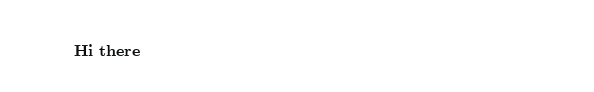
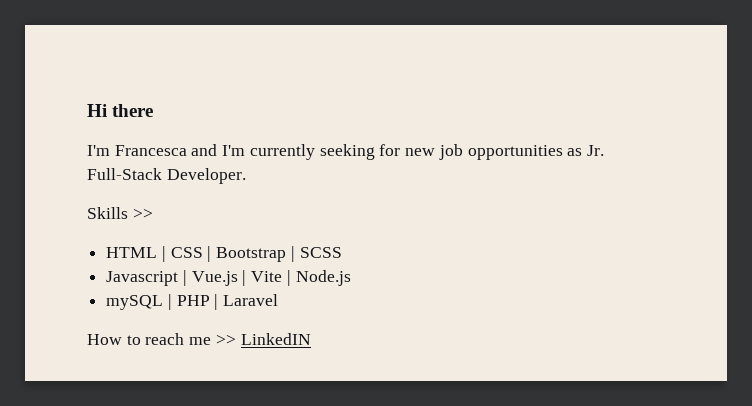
(140, 50) none -> [87,144,604,160] [87,168,246,184] [87,207,153,219] [106,246,342,262] [106,270,351,286] [106,294,279,310] [87,333,311,345] // I'm Francesca and I'm currently seeking for new job opportunities as Jr. Full-Stack Developer. // Skills >> // HTML | CSS | Bootstrap | SCSS // Javascript | Vue.js | Vite | Node.js // mySQL | PHP | Laravel // How to reach me >> LinkedIN

